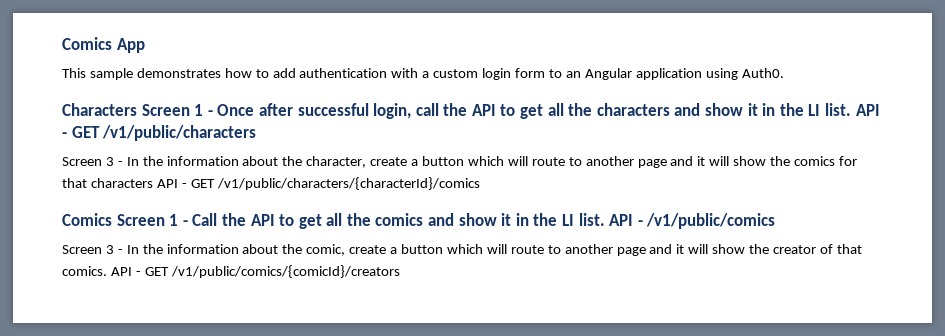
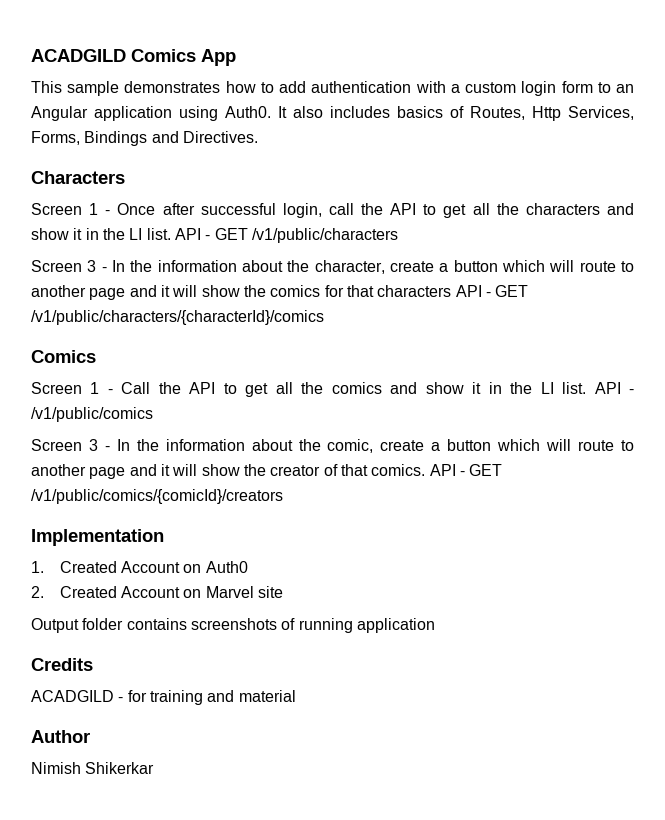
(62, 43) none -> [31,49,126,62] ACADGILD
(784, 73) none -> [278,106,634,121] [31,131,258,146] It also includes basics of Routes, Http Services, Forms, Bindings and Directives.
(137, 109) none -> (125, 177) //
(112, 219) none -> (96, 356) //
(400, 271) none -> [31,529,164,546] [31,561,248,573] [31,586,283,598] [31,618,435,633] [31,658,93,671] [31,690,296,705] [31,730,90,743] [31,762,155,774] // Implementation // 1. Created Account on Auth0 // 2. Created Account on Marvel site // Output folder contains screenshots of running application // Credits // ACADGILD - for training and material // Author // Nimish Shikerkar

